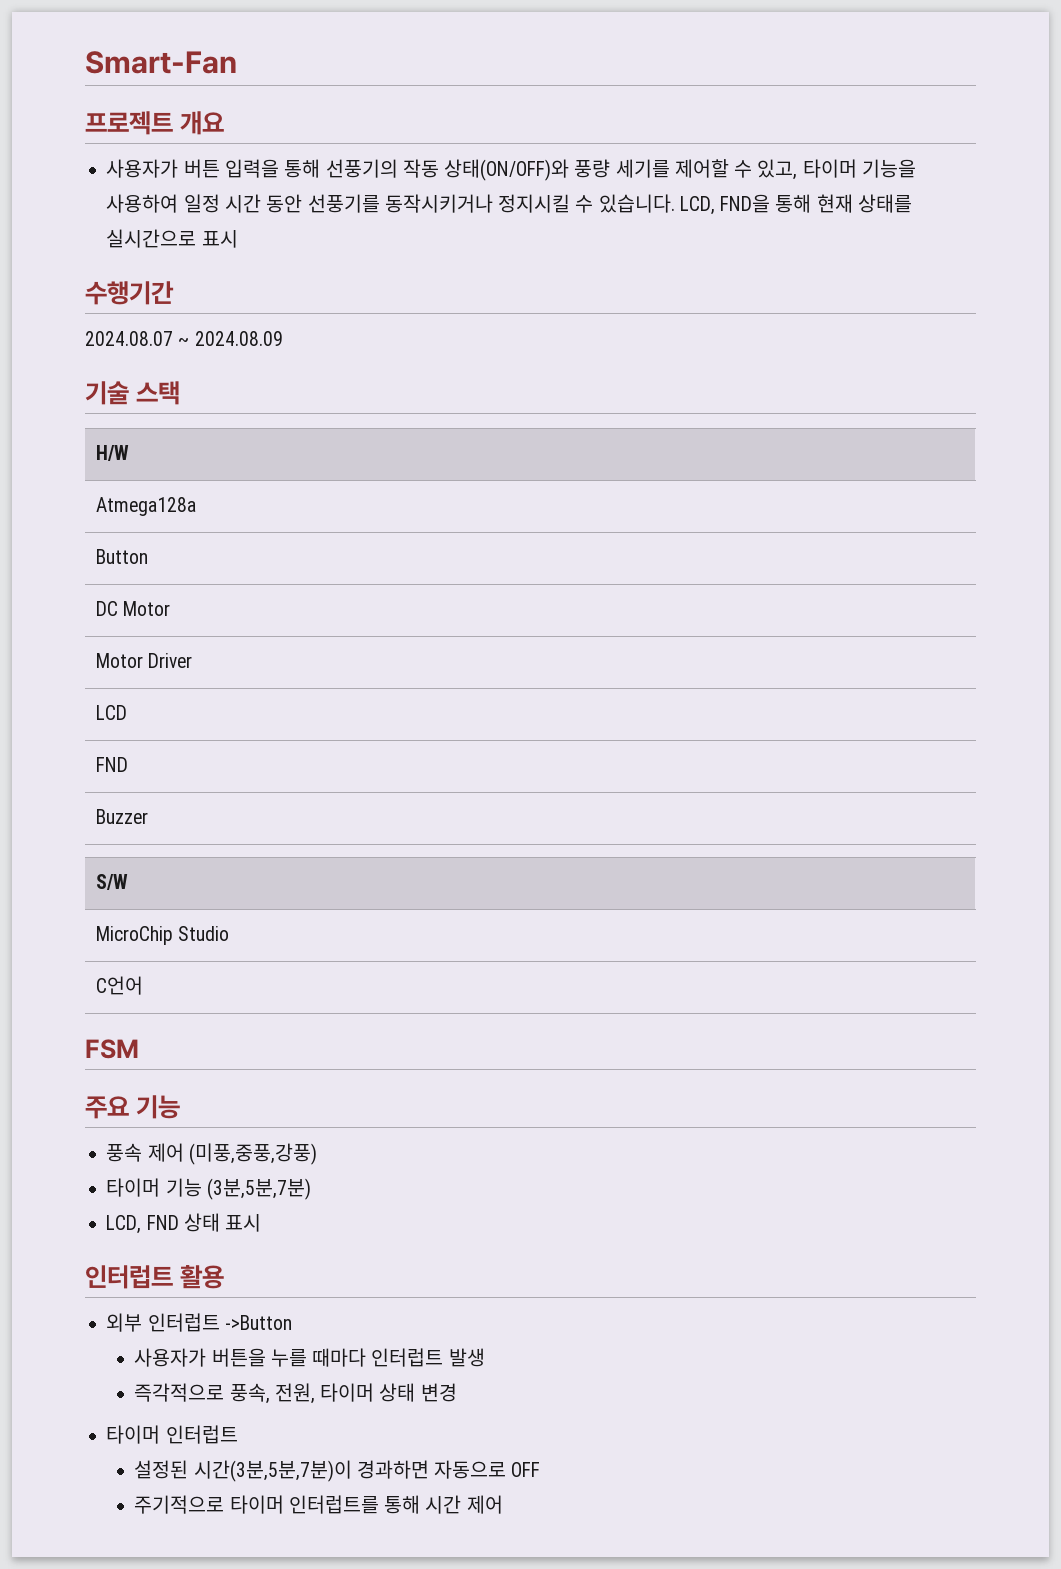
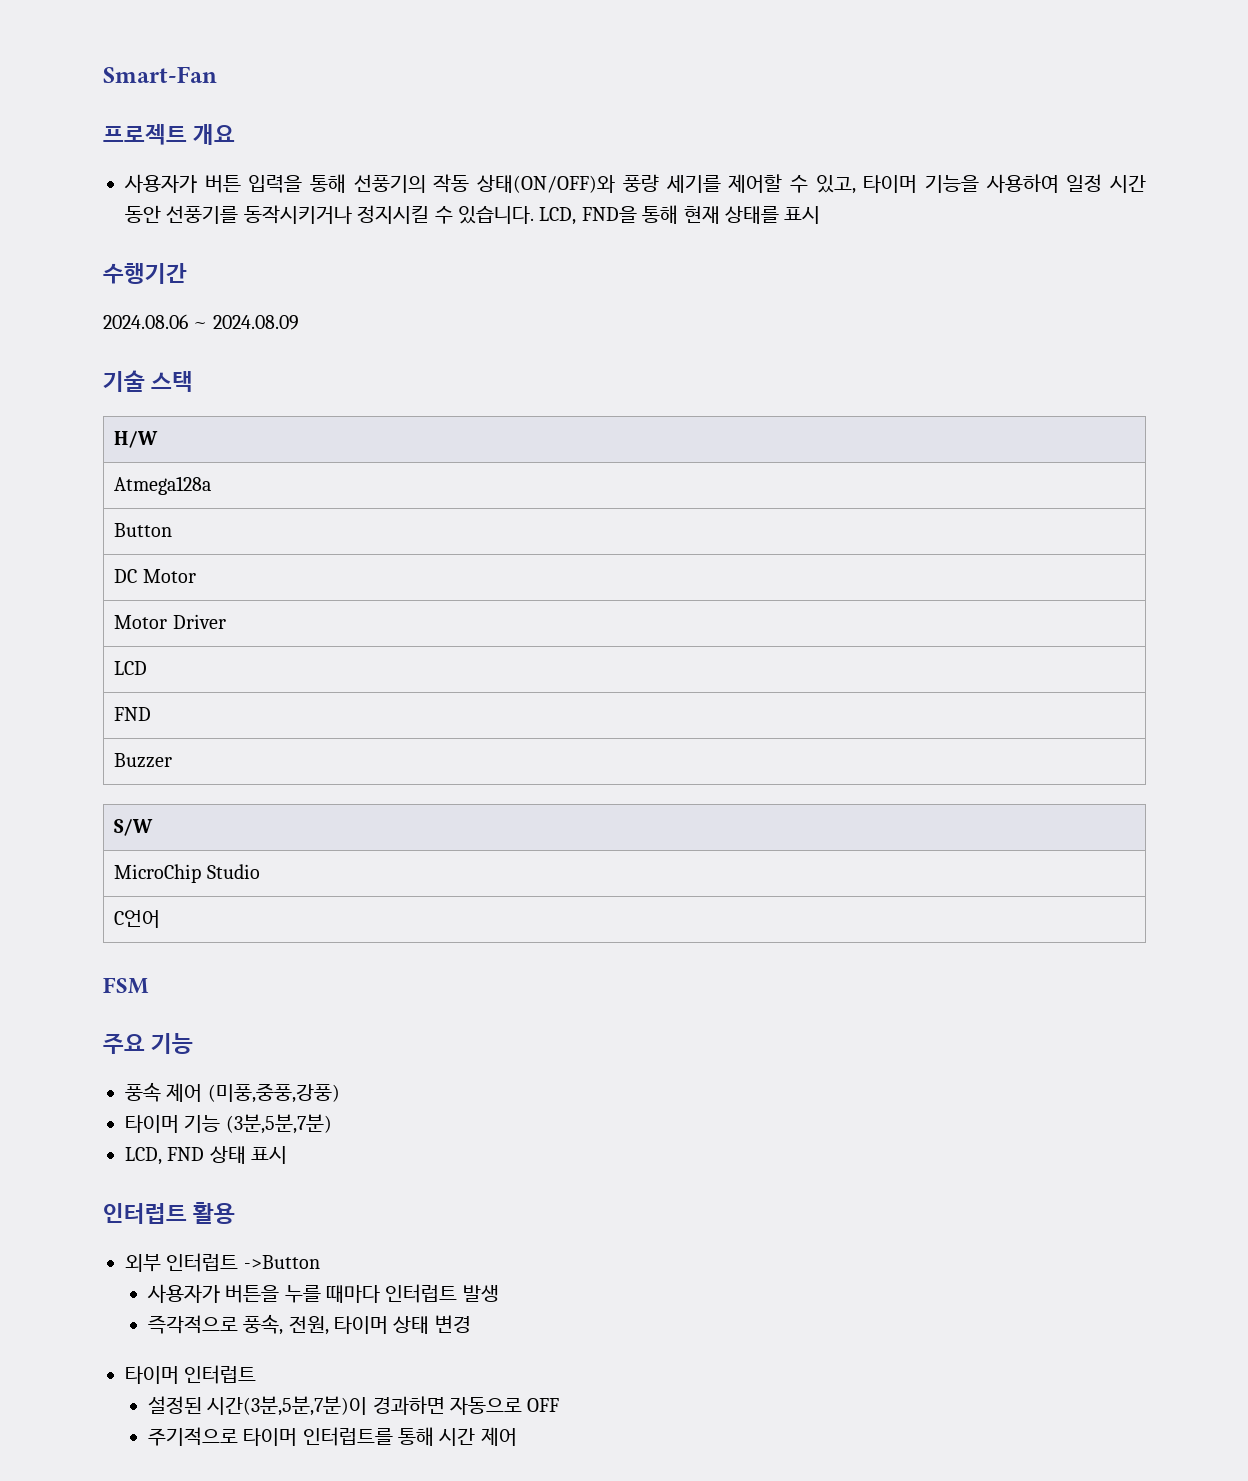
[106,229,197,248] 실시간으로 -> (779, 215) none
[85,331,173,346] 2024.08.07 -> [103,314,188,329] 2024.08.06

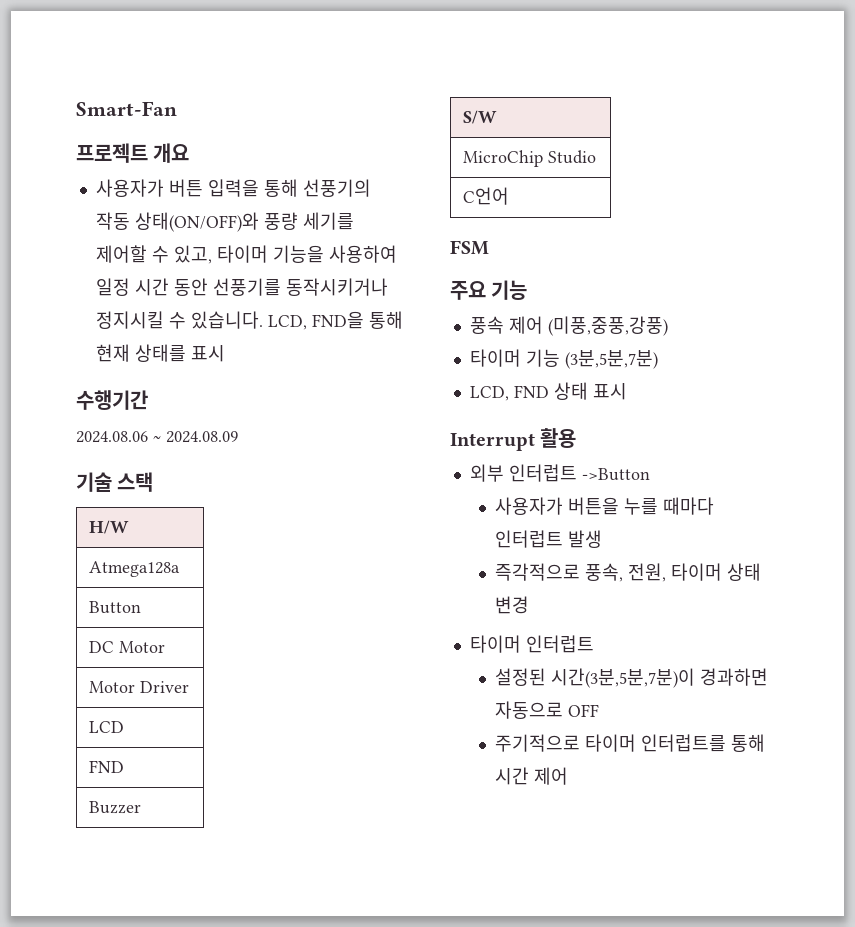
[103,1203,187,1224] 인터럽트 -> [450,433,535,451] Interrupt

